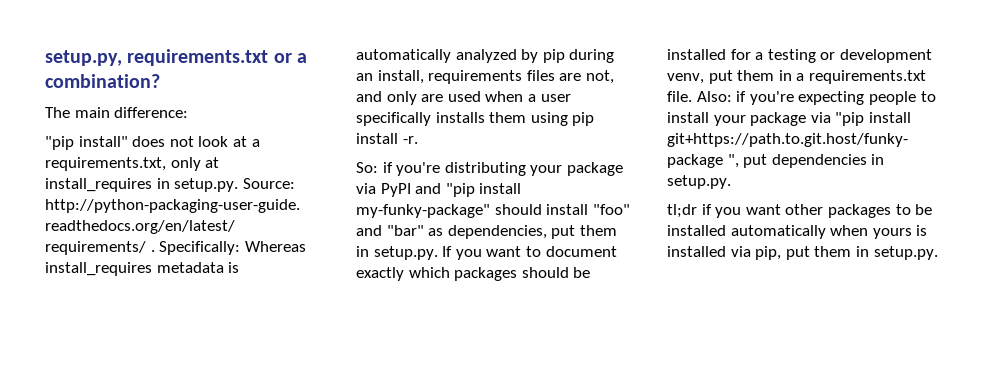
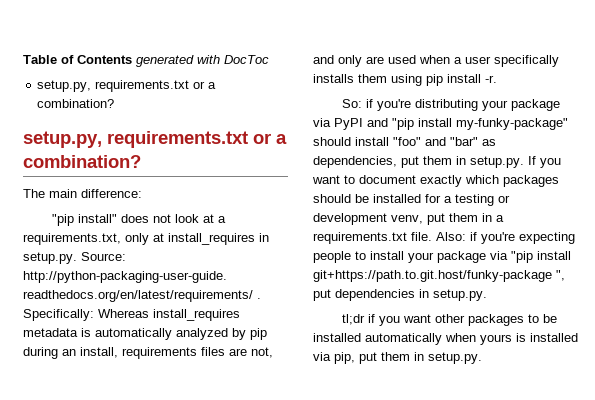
(45, 58) none -> [23,55,269,67] [37,80,217,92] [37,99,115,108] Table of Contents generated with DocToc // setup.py, requirements.txt or a combination? //

